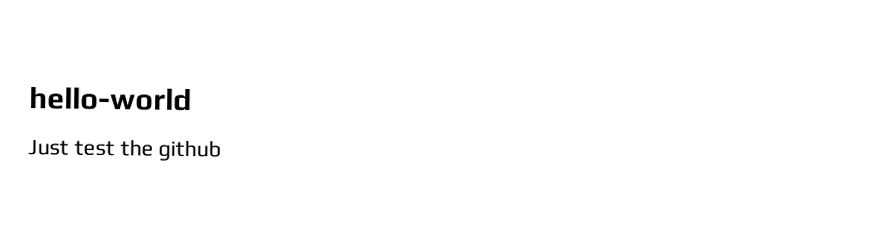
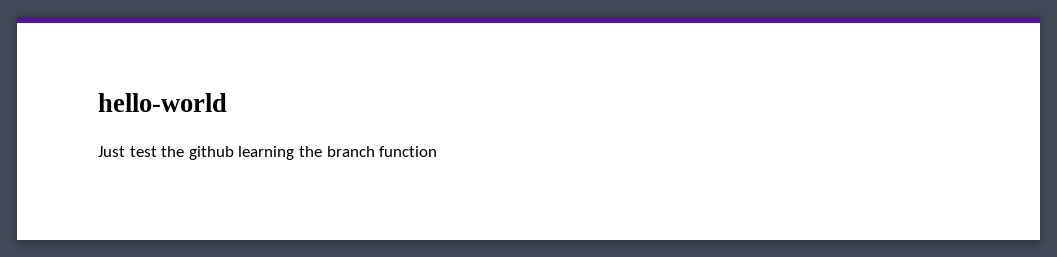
(222, 150) none -> [238,146,438,160] learning the branch function

